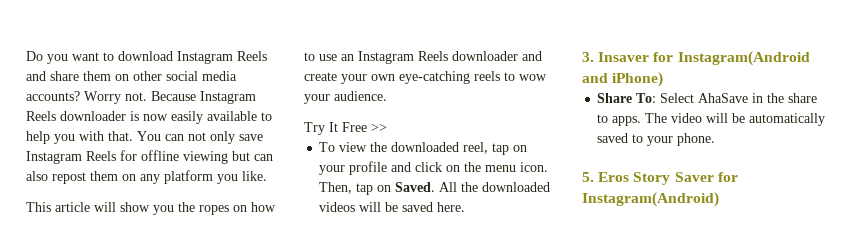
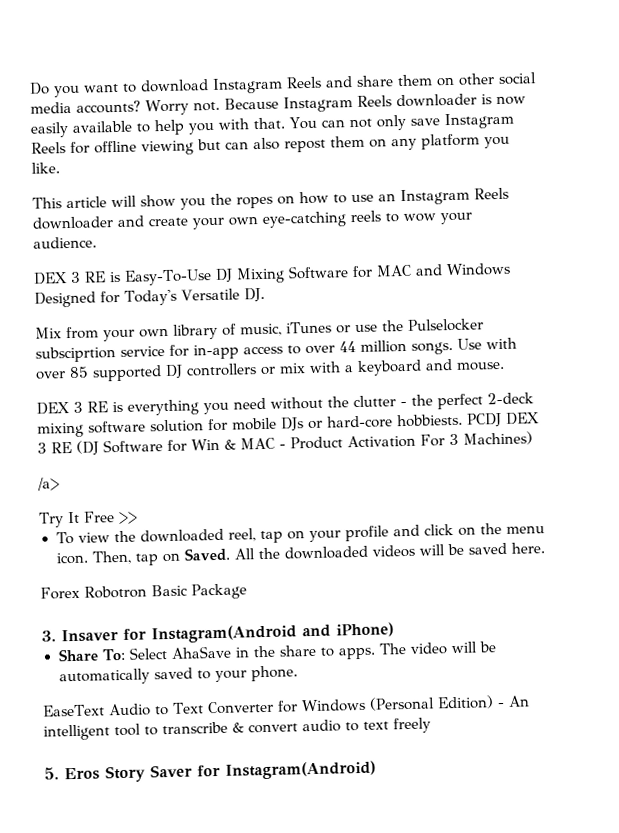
(387, 96) none -> [33,262,511,286] [34,287,265,308] [35,318,484,342] [35,337,517,363] [36,359,505,382] [36,392,534,416] [37,412,540,438] [37,431,533,456] [37,477,60,491] // DEX 3 RE is Easy-To-Use DJ Mixing Software for MAC and Windows Designed for Today's Versatile DJ. // Mix from your own library of music, iTunes or use the Pulselocker subsciprtion service for in-app access to over 44 million songs. Use with over 85 supported DJ controllers or mix with a keyboard and mouse. // DEX 3 RE is everything you need without the clutter - the perfect 2-deck mixing software solution for mobile DJs or hard-core hobbiests. PCDJ DEX 3 RE (DJ Software for Win & MAC - Product Activation For 3 Machines) // /a>
(466, 207) none -> [40,583,247,600] // Forex Robotron Basic Package
(716, 139) none -> [42,695,530,717] [43,717,431,741] // EaseText Audio to Text Converter for Windows (Personal Edition) - An intelligent tool to transcribe & convert audio to text freely

